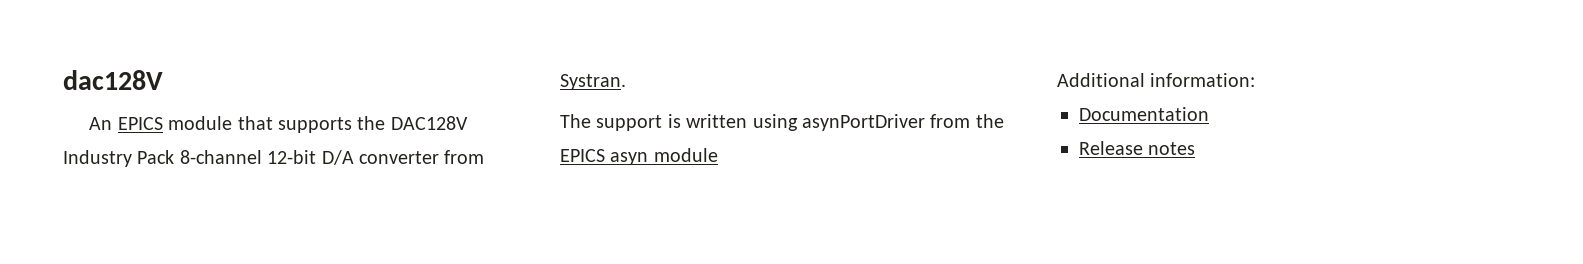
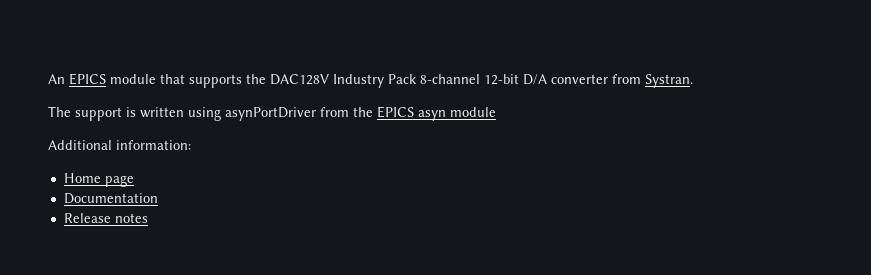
[63,70,163,90] dac128V // -> (48, 79) none
(1256, 80) none -> [63,173,134,187] // Home page

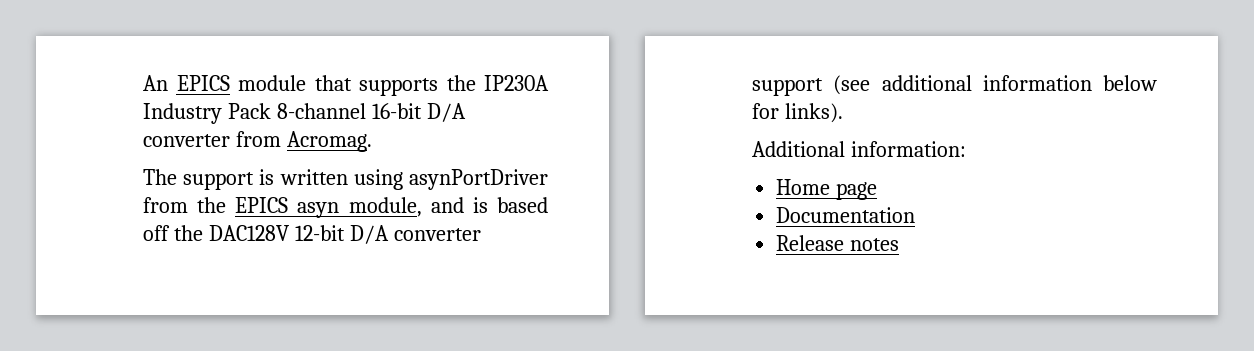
[270,74,329,85] DAC128V -> [484,75,549,91] IP230A
[484,74,519,85] 12-bit -> [371,103,422,119] 16-bit
[645,74,693,88] Systran. -> [286,131,372,152] Acromag.
[450,107,496,117] module -> [348,197,548,217] [143,225,481,244] [752,75,1157,96] [752,103,843,123] module, and is based off the DAC128V 12-bit D/A converter support (see additional information below for links).

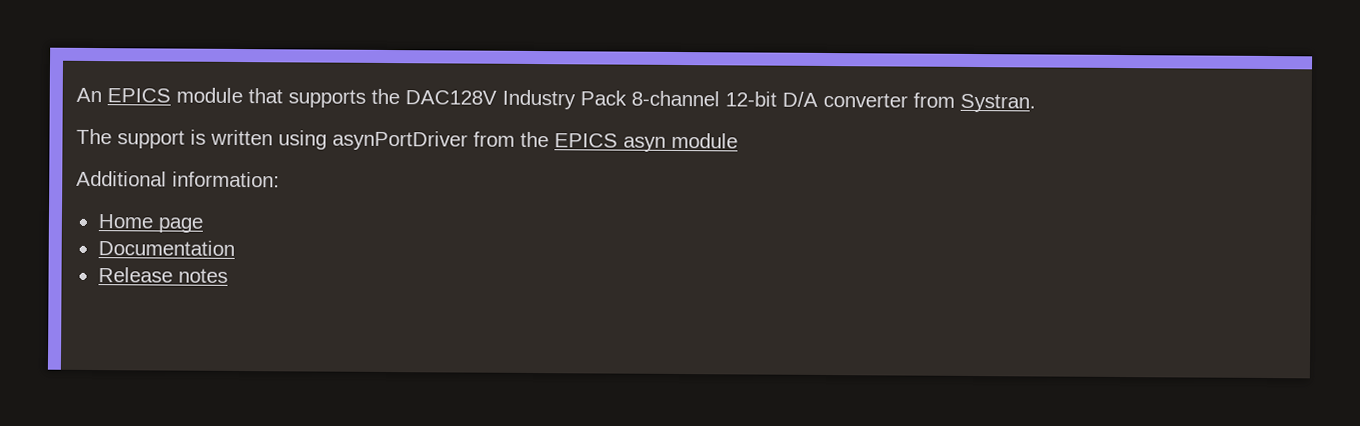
[484,75,549,91] IP230A -> [405,90,497,105] DAC128V
[371,103,422,119] 16-bit -> [725,91,777,107] 12-bit
[286,131,372,152] Acromag. -> [960,93,1036,113] Systran.
[348,197,548,217] [143,225,481,244] [752,75,1157,96] [752,103,843,123] module, and is based off the DAC128V 12-bit D/A converter support (see additional information below for links). -> [671,132,738,149] module

